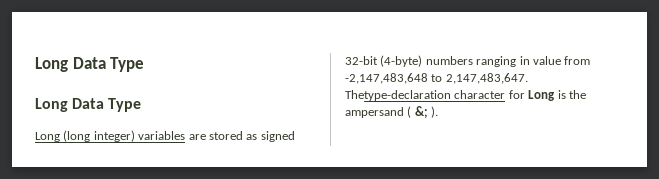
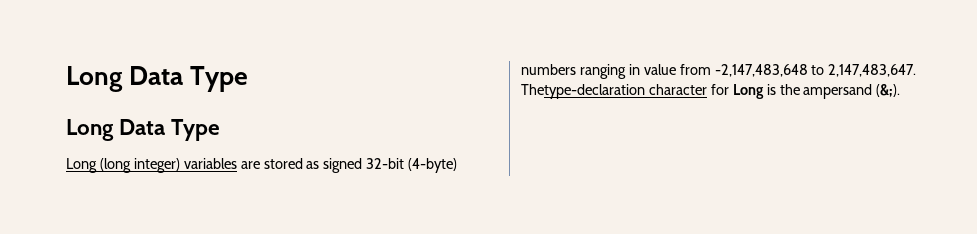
[407,106,439,118] ( &; ). -> [876,84,901,97] (&;).

